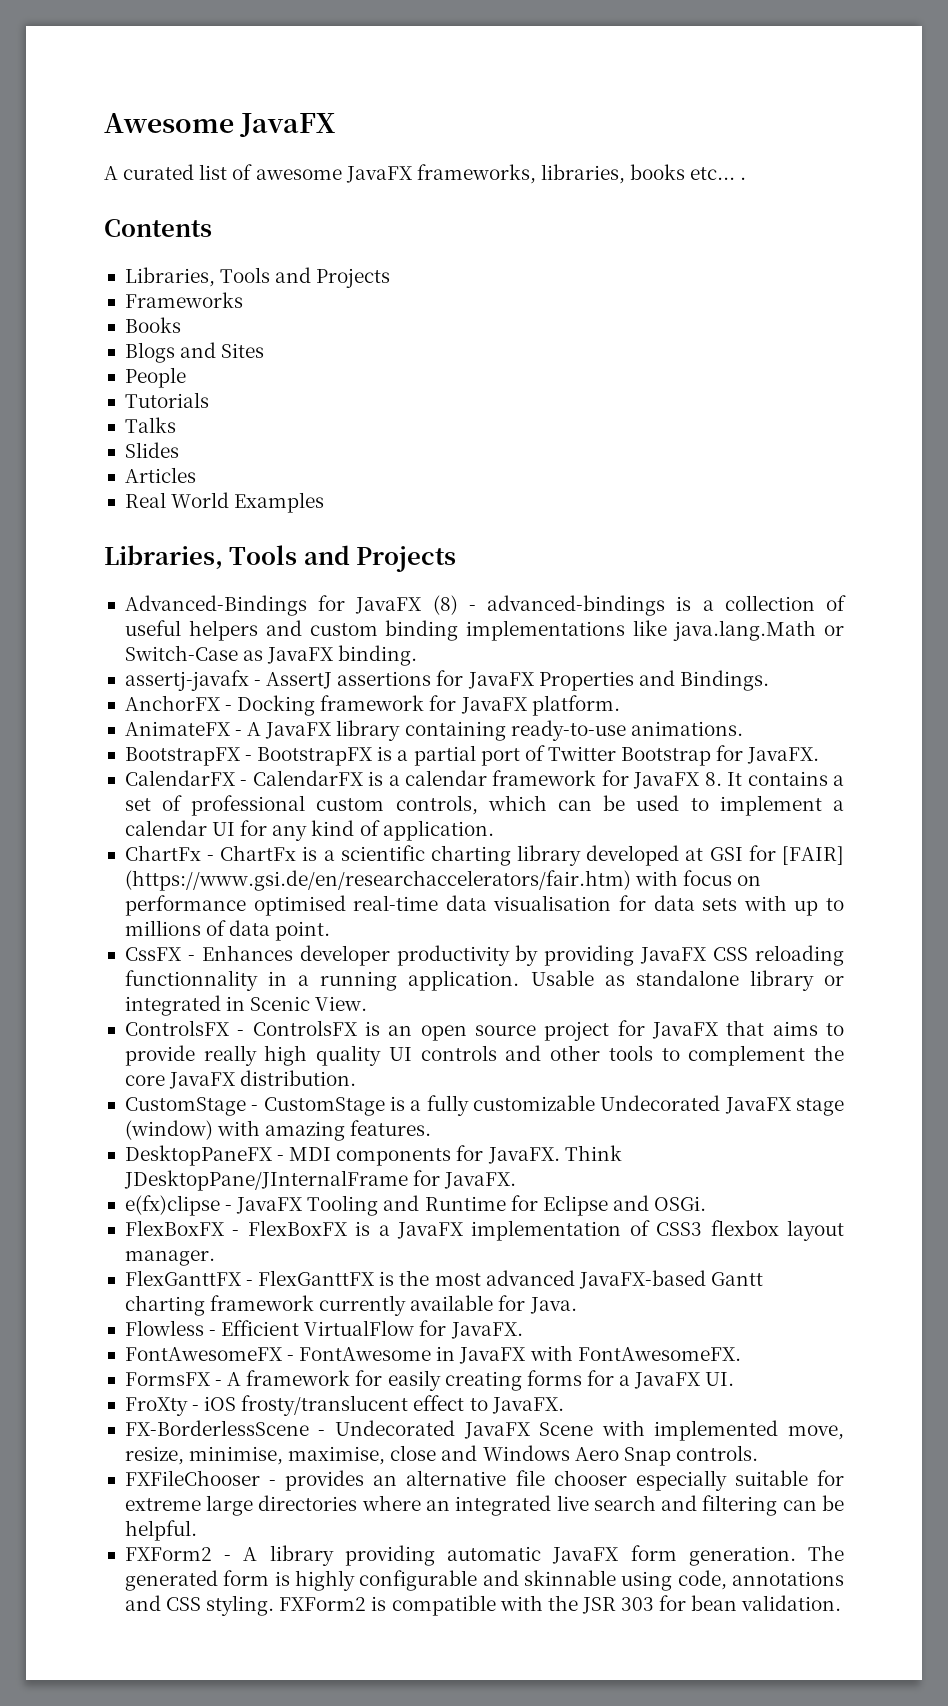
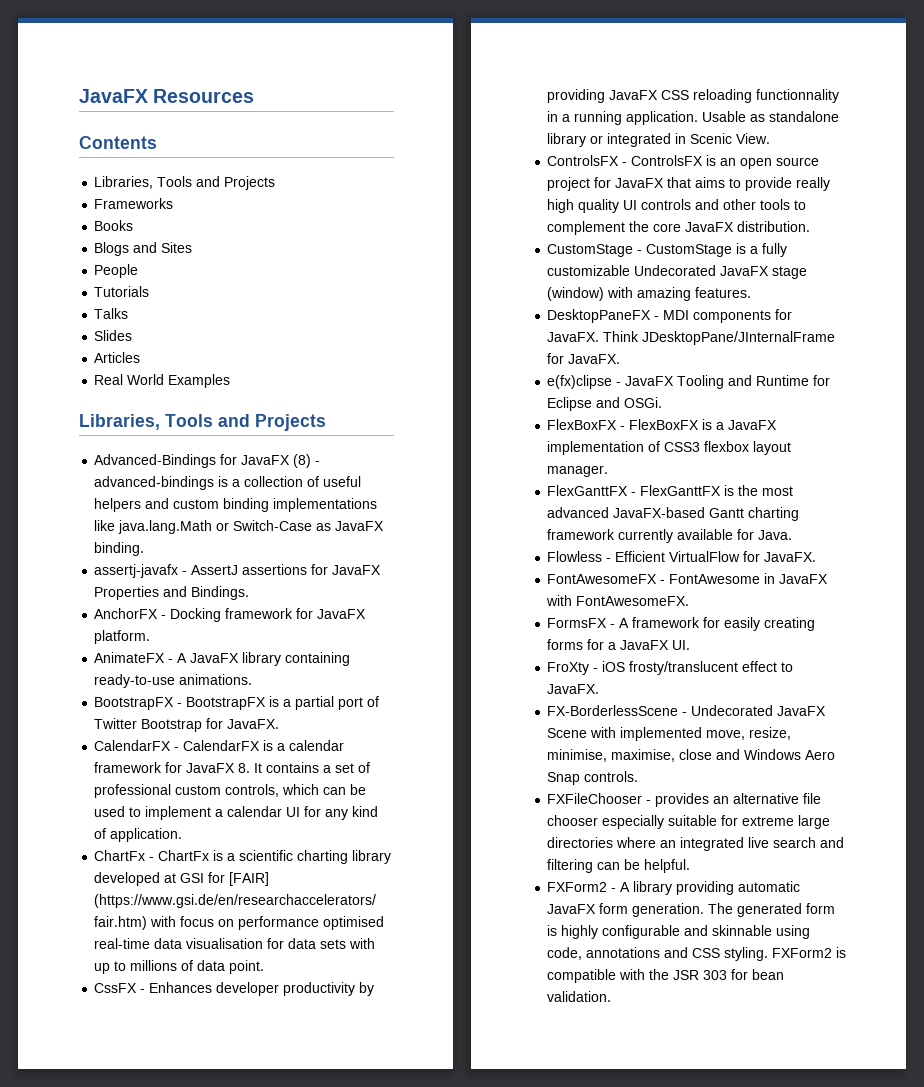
[104,113,336,138] [104,164,747,184] Awesome JavaFX // A curated list of awesome JavaFX frameworks, libraries, books etc... . -> [79,89,255,103] JavaFX Resources

